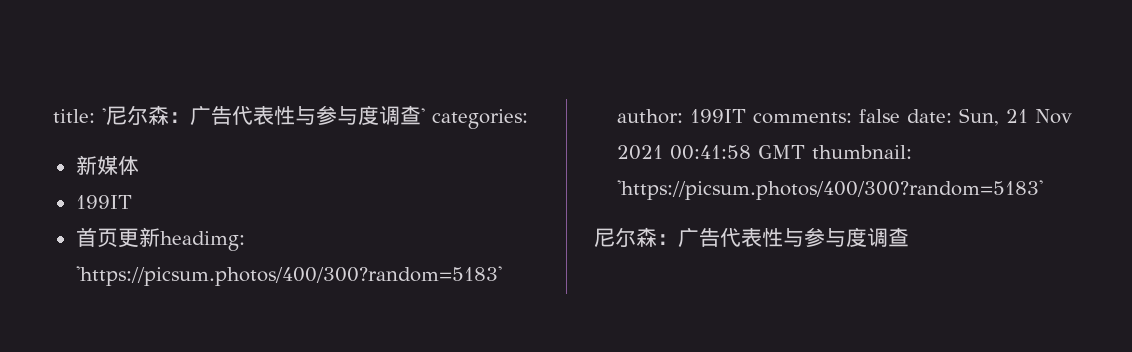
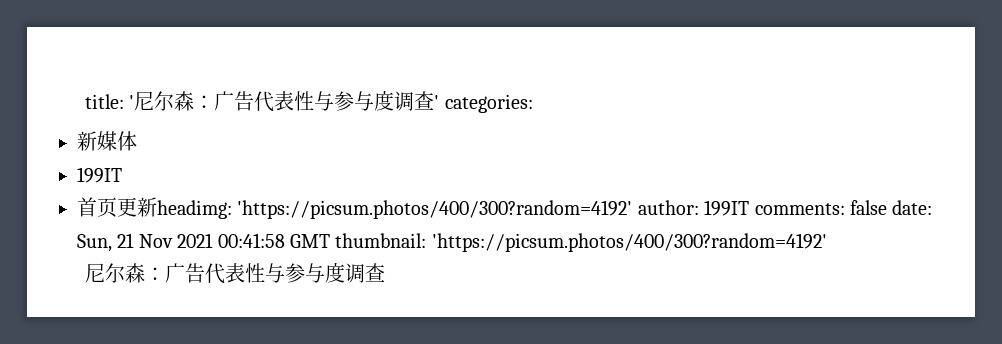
[75,266,502,286] 'https://picsum.photos/400/300?random=5183' -> [237,200,633,219] 'https://picsum.photos/400/300?random=4192'
[616,180,1043,200] 'https://picsum.photos/400/300?random=5183' -> [431,233,827,252] 'https://picsum.photos/400/300?random=4192'

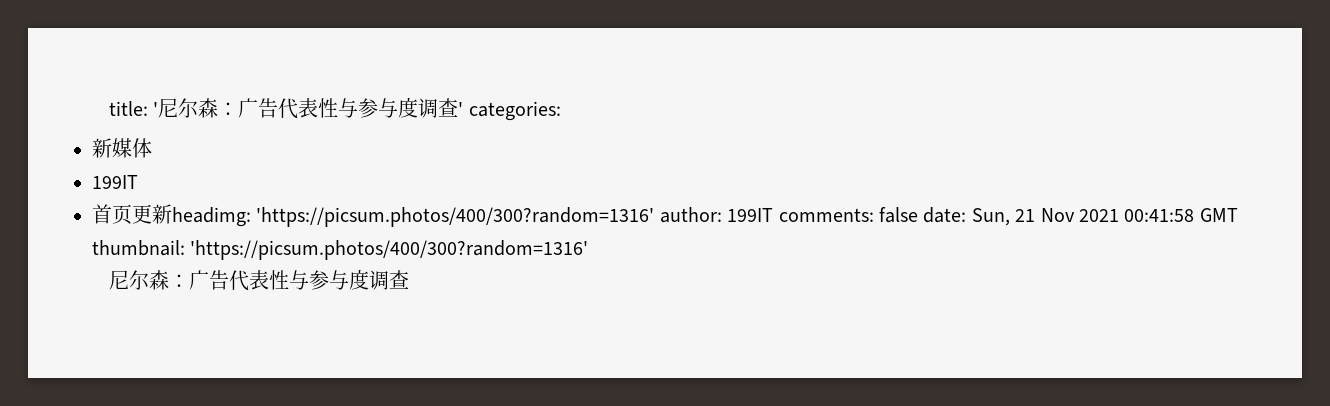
[237,200,633,219] 'https://picsum.photos/400/300?random=4192' -> [256,207,655,227] 'https://picsum.photos/400/300?random=1316'
[431,233,827,252] 'https://picsum.photos/400/300?random=4192' -> [190,240,589,260] 'https://picsum.photos/400/300?random=1316'

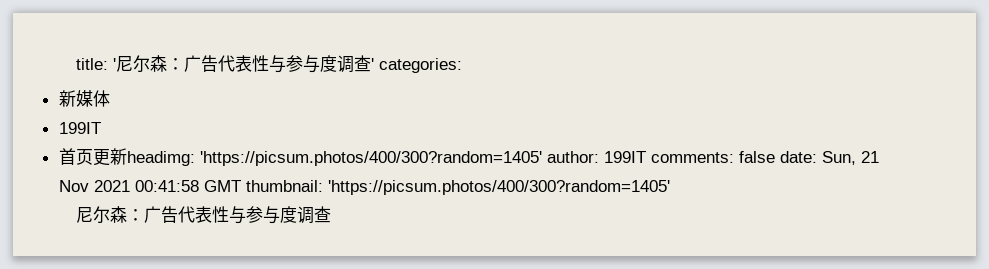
[256,207,655,227] 'https://picsum.photos/400/300?random=1316' -> [199,151,542,166] 'https://picsum.photos/400/300?random=1405'
[190,240,589,260] 'https://picsum.photos/400/300?random=1316' -> [327,180,670,195] 'https://picsum.photos/400/300?random=1405'

